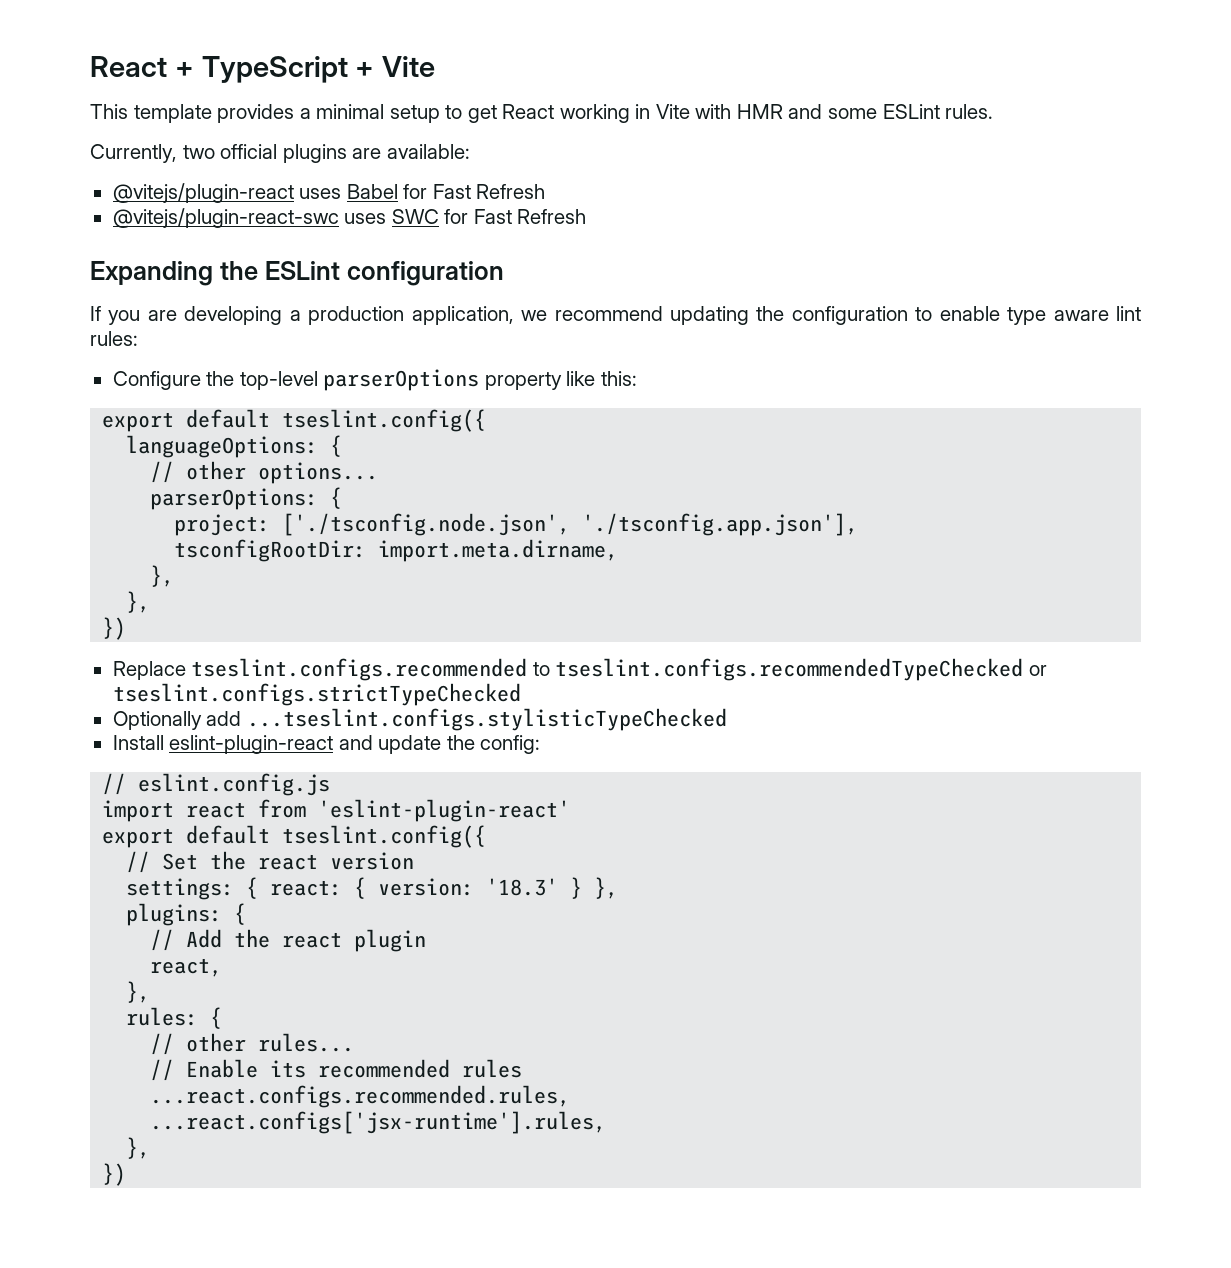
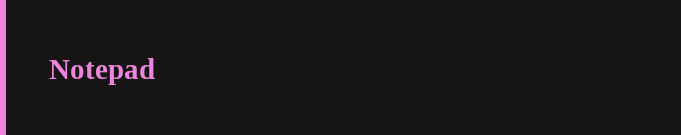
[90,56,436,83] [90,104,994,123] [90,144,470,163] [112,183,546,203] [112,208,587,228] [90,261,504,286] [90,306,1141,325] [90,331,138,346] [112,369,637,391] [102,409,487,432] [126,435,343,458] [150,461,379,484] [150,487,343,510] [174,513,859,536] [174,539,619,562] [150,565,175,587] [126,591,151,613] [102,617,127,640] [112,658,1047,681] [112,683,521,706] [112,708,727,731] [112,735,541,754] [102,773,331,796] [102,799,571,822] [102,825,487,848] [126,851,415,873] [126,877,619,900] [126,903,247,926] [150,929,427,952] [150,958,223,977] [126,981,151,1003] [126,1007,223,1029] [150,1033,355,1055] [150,1059,523,1081] [150,1085,571,1108] [150,1111,607,1134] [126,1137,151,1159] [102,1163,127,1186] React + TypeScript + Vite // This template provides a minimal setup to get React working in Vite with HMR and some ESLint rules. // Currently, two official plugins are available: // @vitejs/plugin-react uses Babel for Fast Refresh // @vitejs/plugin-react-swc uses SWC for Fast Refresh // Expanding the ESLint configuration // If you are developing a production application, we recommend updating the configuration to enable type aware lint rules: // Configure the top-level parserOptions property like this: // export default tseslint.config({ // languageOptions: { // // other options... // parserOptions: { // project: ['./tsconfig.node.json', './tsconfig.app.json'], // tsconfigRootDir: import.meta.dirname, // }, // }, // }) // Replace tseslint.configs.recommended to tseslint.configs.recommendedTypeChecked or tseslint.configs.strictTypeChecked // Optionally add ...tseslint.configs.stylisticTypeChecked // Install eslint-plugin-react and update the config: // // eslint.config.js // import react from 'eslint-plugin-react' // export default tseslint.config({ // // Set the react version // settings: { react: { version: '18.3' } }, // plugins: { // // Add the react plugin // react, // }, // rules: { // // other rules... // // Enable its recommended rules // ...react.configs.recommended.rules, // ...react.configs['jsx-runtime'].rules, // }, // }) -> [49,58,155,85] Notepad

